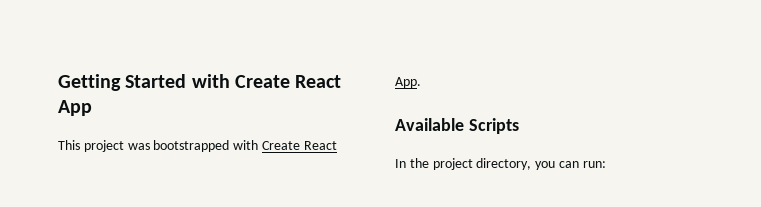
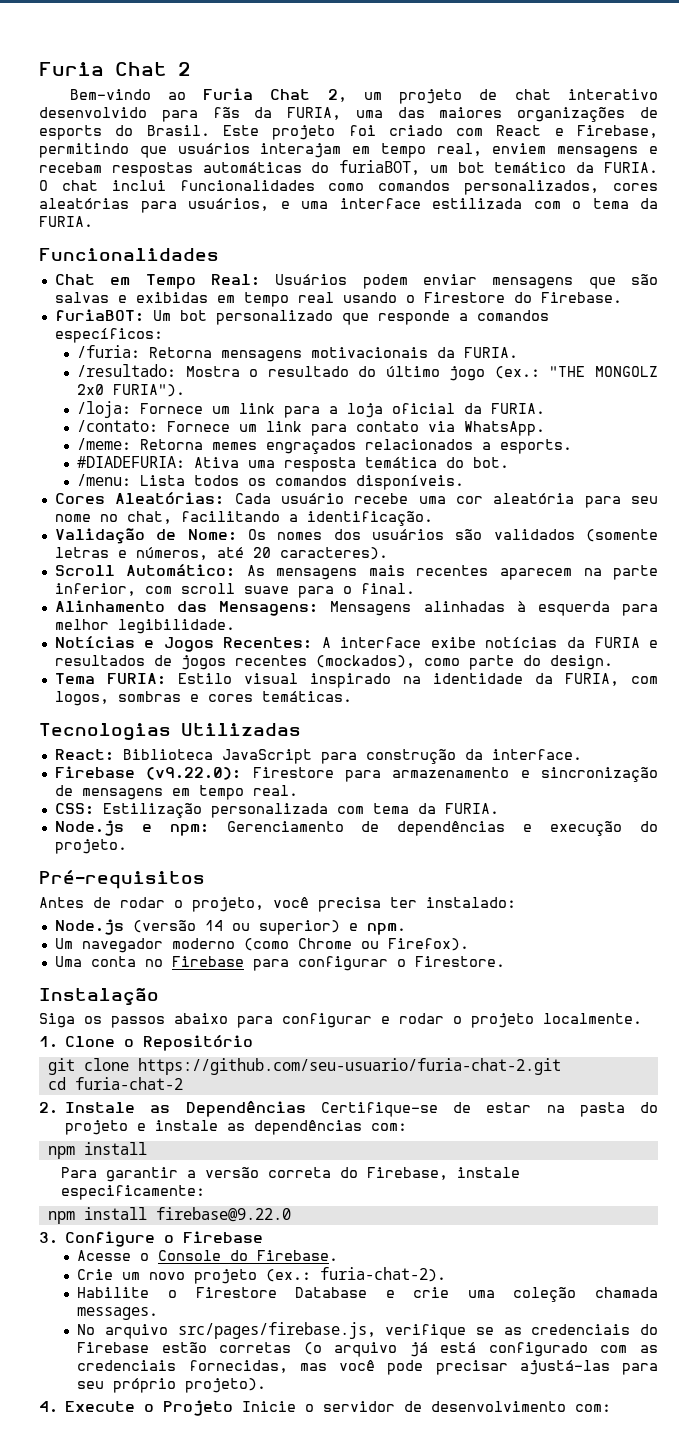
[58,74,342,91] [58,100,92,116] [58,140,337,152] [395,77,421,88] [395,118,519,134] [395,158,606,170] Getting Started with Create React App // This project was bootstrapped with Create React App. // Available Scripts // In the project directory, you can run: -> [39,62,191,76] [69,88,658,104] [39,107,658,122] [39,125,658,140] [39,143,658,158] [39,160,658,177] [39,180,658,195] [39,198,658,213] [39,216,93,227] [39,248,219,261] [54,274,658,289] [54,292,622,307] [54,309,549,325] [54,328,163,343] [77,345,519,362] [77,364,658,381] [77,384,186,397] [77,401,546,418] [77,420,546,436] [77,438,573,454] [77,456,510,472] [77,474,465,490] [54,492,658,508] [54,511,433,526] [54,528,658,544] [54,547,388,560] [54,564,659,580] [54,583,415,598] [54,600,658,616] [54,619,235,634] [54,636,658,652] [54,655,613,670] [54,673,658,688] [54,691,352,706] [39,723,301,741] [54,749,582,764] [54,766,658,782] [54,785,298,800] [54,803,499,818] [54,820,659,836] [54,839,127,854] [39,870,205,889] [39,897,516,912] [54,919,406,935] [54,938,469,953] [54,956,505,971] [39,987,159,1005] [39,1013,642,1028] [39,1035,254,1051] [47,1058,561,1075] [47,1077,183,1090] [39,1101,658,1117] [65,1120,408,1135] [47,1142,147,1159] [61,1167,521,1182] [61,1185,206,1200] [47,1207,291,1224] [39,1231,264,1247] [77,1250,339,1261] [77,1267,447,1284] [77,1287,658,1302] [77,1307,159,1320] [77,1322,658,1339] [77,1342,658,1357] [77,1360,658,1375] [77,1378,267,1393] [39,1400,612,1416] Furia Chat 2 // Bem-vindo ao Furia Chat 2, um projeto de chat interativo desenvolvido para fãs da FURIA, uma das maiores organizações de esports do Brasil. Este projeto foi criado com React e Firebase, permitindo que usuários interajam em tempo real, enviem mensagens e recebam respostas automáticas do furiaBOT, um bot temático da FURIA. O chat inclui funcionalidades como comandos personalizados, cores aleatórias para usuários, e uma interface estilizada com o tema da FURIA. // Funcionalidades // Chat em Tempo Real: Usuários podem enviar mensagens que são salvas e exibidas em tempo real usando o Firestore do Firebase. // furiaBOT: Um bot personalizado que responde a comandos específicos: // /furia: Retorna mensagens motivacionais da FURIA. // /resultado: Mostra o resultado do último jogo (ex.: "THE MONGOLZ 2x0 FURIA"). // /loja: Fornece um link para a loja oficial da FURIA. // /contato: Fornece um link para contato via WhatsApp. // /meme: Retorna memes engraçados relacionados a esports. // #DIADEFURIA: Ativa uma resposta temática do bot. // /menu: Lista todos os comandos disponíveis. // Cores Aleatórias: Cada usuário recebe uma cor aleatória para seu nome no chat, facilitando a identificação. // Validação de Nome: Os nomes dos usuários são validados (somente letras e números, até 20 caracteres). // Scroll Automático: As mensagens mais recentes aparecem na parte inferior, com scroll suave para o final. // Alinhamento das Mensagens: Mensagens alinhadas à esquerda para melhor legibilidade. // Notícias e Jogos Recentes: A interface exibe notícias da FURIA e resultados de jogos recentes (mockados), como parte do design. // Tema FURIA: Estilo visual inspirado na identidade da FURIA, com logos, sombras e cores temáticas. // Tecnologias Utilizadas // React: Biblioteca JavaScript para construção da interface. // Firebase (v9.22.0): Firestore para armazenamento e sincronização de mensagens em tempo real. // CSS: Estilização personalizada com tema da FURIA. // Node.js e npm: Gerenciamento de dependências e execução do projeto. // Pré-requisitos // Antes de rodar o projeto, você precisa ter instalado: // Node.js (versão 14 ou superior) e npm. // Um navegador moderno (como Chrome ou Firefox). // Uma conta no Firebase para configurar o Firestore. // Instalação // Siga os passos abaixo para configurar e rodar o projeto localmente. // 1. Clone o Repositório // git clone https://github.com/seu-usuario/furia-chat-2.git // cd furia-chat-2 // 2. Instale as Dependências Certifique-se de estar na pasta do projeto e instale as dependências com: // npm install // Para garantir a versão correta do Firebase, instale especificamente: // npm install firebase@9.22.0 // 3. Configure o Firebase // Acesse o Console do Firebase. // Crie um novo projeto (ex.: furia-chat-2). // Habilite o Firestore Database e crie uma coleção chamada messages. // No arquivo src/pages/firebase.js, verifique se as credenciais do Firebase estão corretas (o arquivo já está configurado com as credenciais fornecidas, mas você pode precisar ajustá-las para seu próprio projeto). // 4. Execute o Projeto Inicie o servidor de desenvolvimento com:

